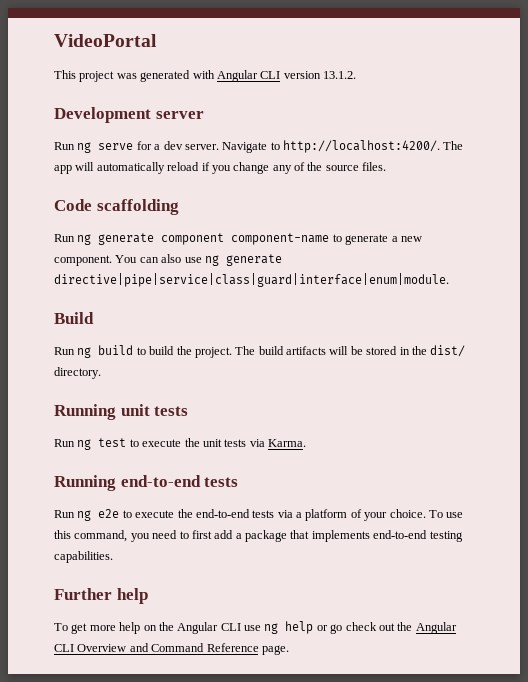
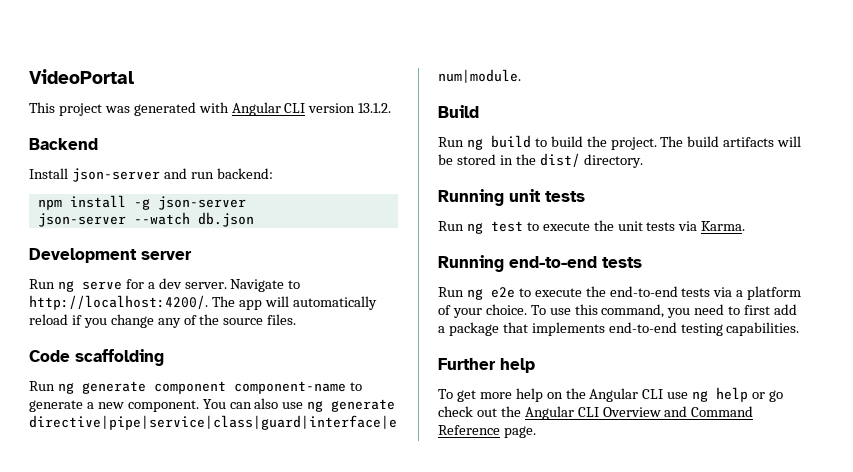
(356, 75) none -> [29,138,98,150] [29,168,273,182] [37,195,246,210] [37,212,254,227] // Backend // Install json-server and run backend: // npm install -g json-server // json-server --watch db.json

